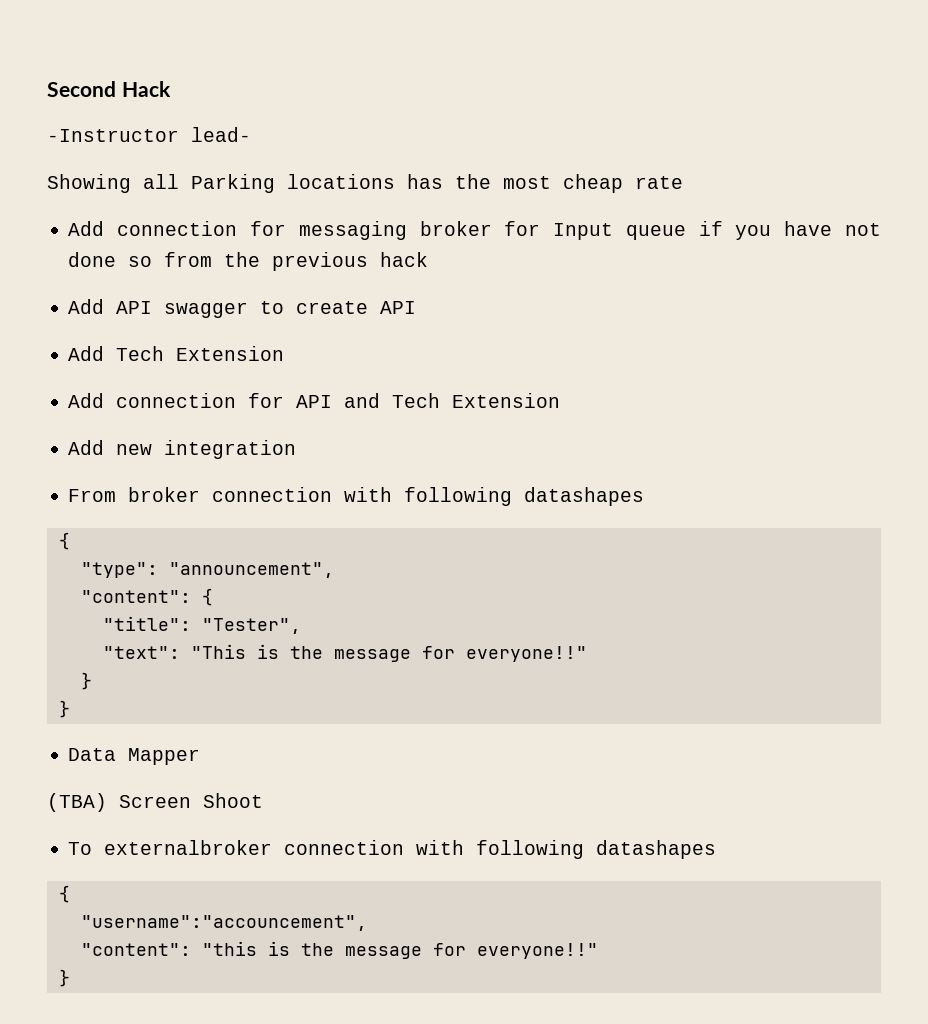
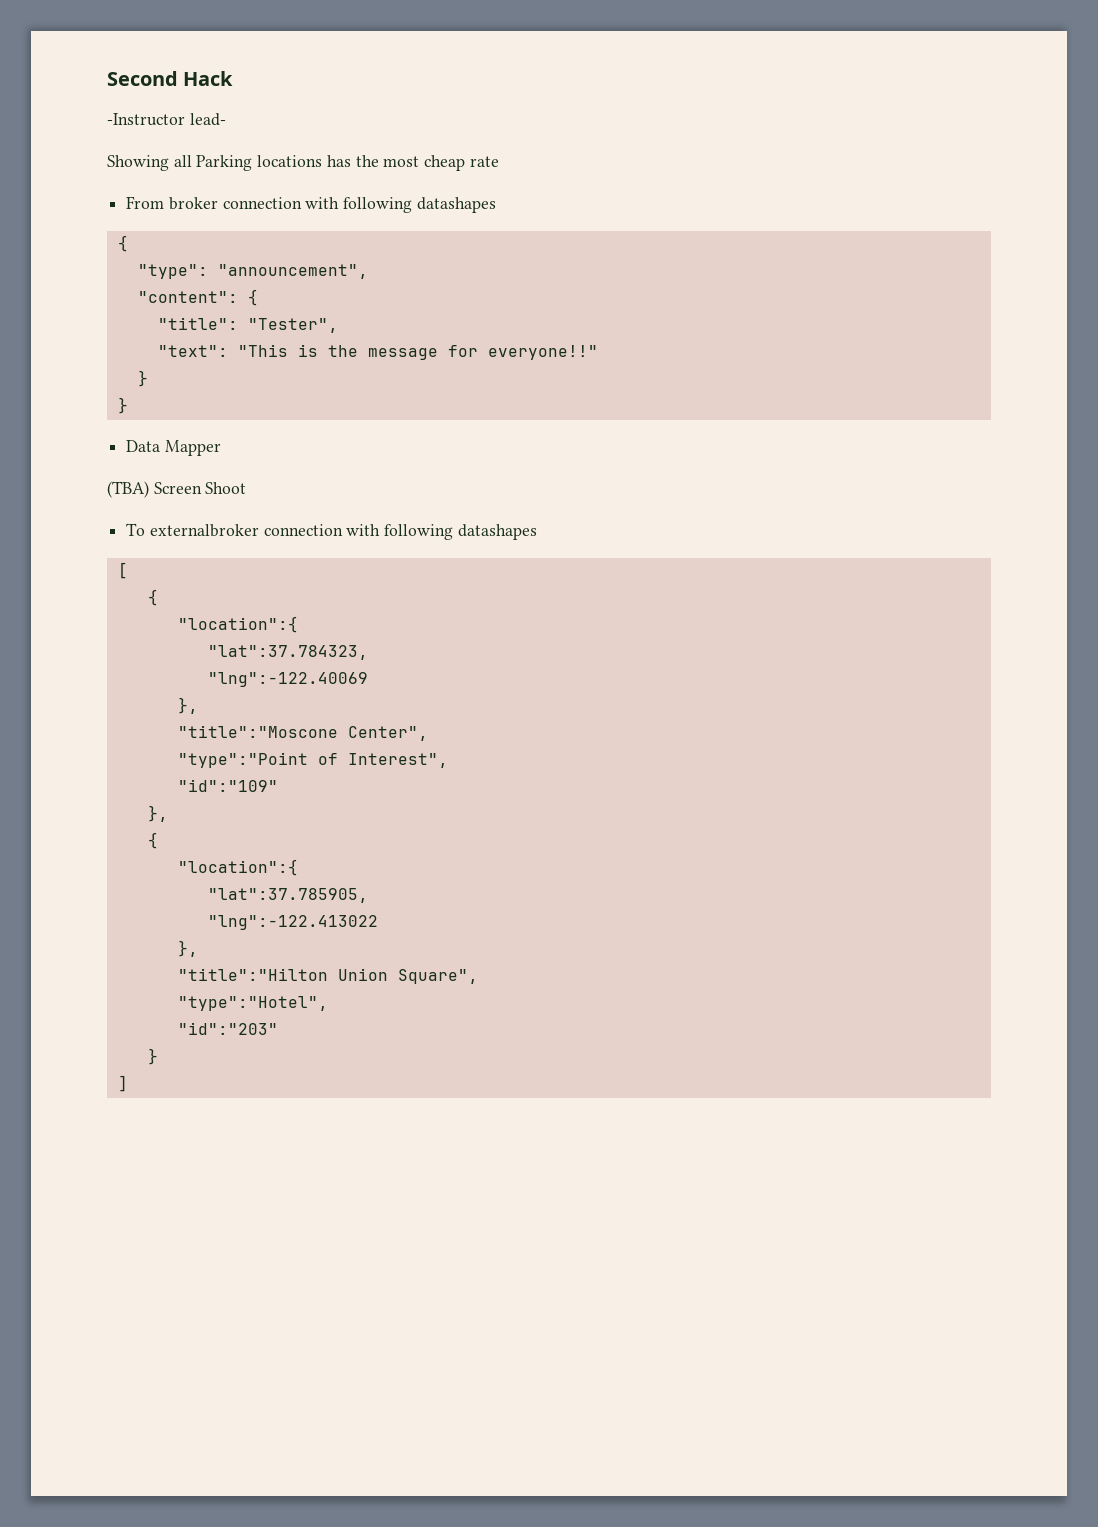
[68,221,881,240] [68,252,429,271] [68,299,417,318] [68,346,285,361] [68,393,561,408] [68,440,297,459] // Add connection for messaging broker for Input queue if you have not done so from the previous hack // Add API swagger to create API // Add Tech Extension // Add connection for API and Tech Extension // Add new integration -> (499, 161) none
[58,885,70,903] [80,915,367,931] [80,941,598,959] [58,969,70,987] // { // "username":"accouncement", // "content": "this is the message for everyone!!" // } -> [117,562,128,579] [147,589,158,606] [177,616,298,633] [207,645,368,660] [207,672,368,687] [177,697,198,714] [177,725,428,741] [177,752,448,768] [177,779,278,792] [147,805,168,822] [147,832,158,849] [177,859,298,876] [207,888,368,903] [207,915,378,930] [177,940,198,957] [177,968,478,984] [177,996,328,1011] [177,1022,278,1035] [147,1048,158,1065] [117,1075,128,1092] // [ // { // "location":{ // "lat":37.784323, // "lng":-122.40069 // }, // "title":"Moscone Center", // "type":"Point of Interest", // "id":"109" // }, // { // "location":{ // "lat":37.785905, // "lng":-122.413022 // }, // "title":"Hilton Union Square", // "type":"Hotel", // "id":"203" // } // ]

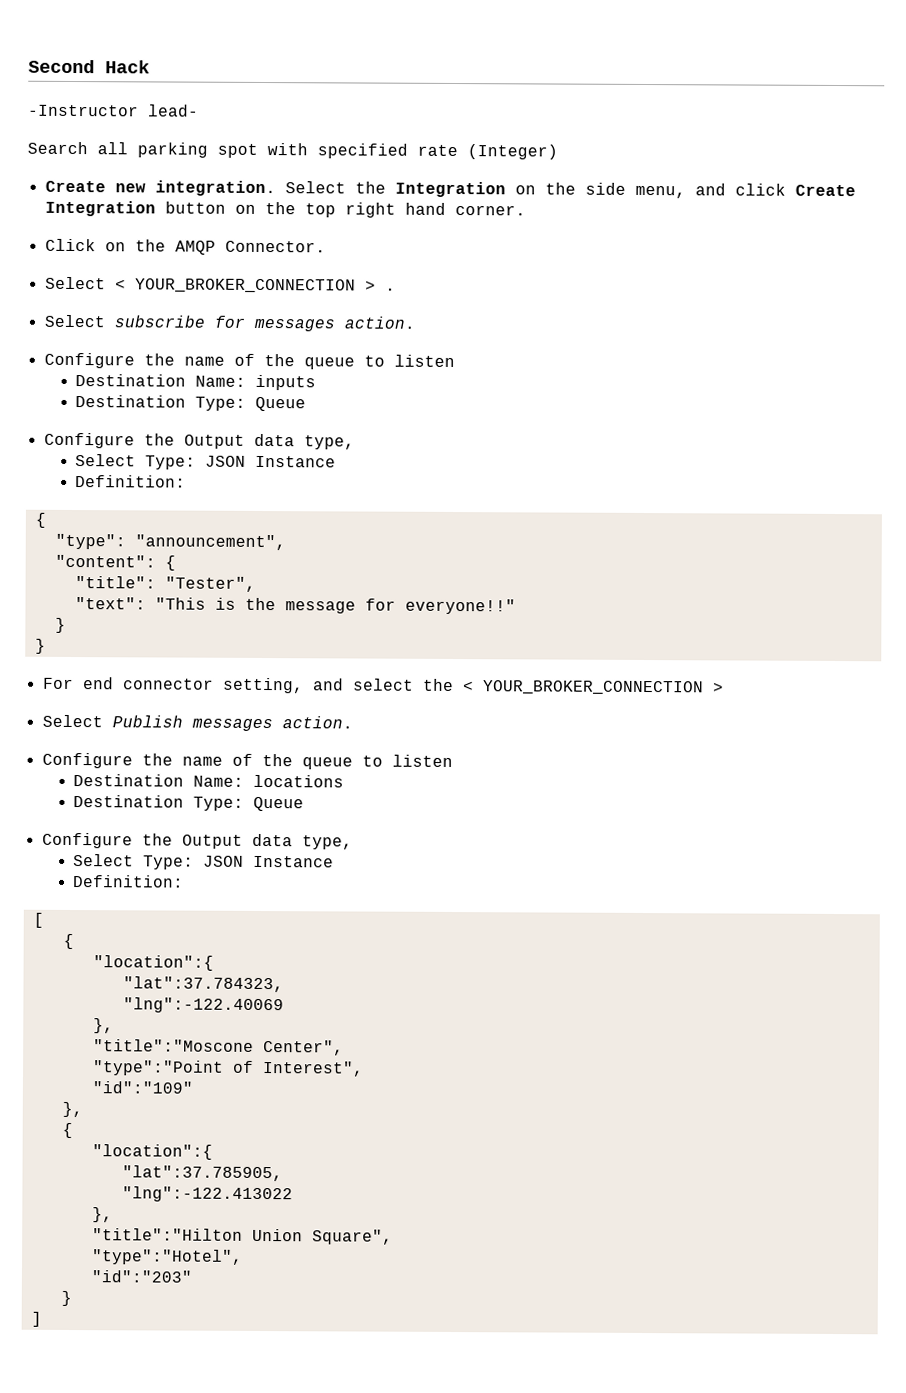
[107,155,499,171] [126,196,496,213] Showing all Parking locations has the most cheap rate // From broker connection with following datashapes -> [27,141,558,160] [44,180,856,199] [44,200,526,218] [44,238,326,255] [44,276,396,294] [43,314,415,332] [43,352,455,370] [75,374,317,391] [75,395,307,412] [43,432,355,450] [75,454,337,470] [75,475,187,488] Search all parking spot with specified rate (Integer) // Create new integration. Select the Integration on the side menu, and click Create Integration button on the top right hand corner. // Click on the AMQP Connector. // Select < YOUR_BROKER_CONNECTION > . // Select subscribe for messages action. // Configure the name of the queue to listen // Destination Name: inputs // Destination Type: Queue // Configure the Output data type, // Select Type: JSON Instance // Definition:
[126,440,221,456] [107,481,247,498] [126,523,537,540] Data Mapper // (TBA) Screen Shoot // To externalbroker connection with following datashapes -> [42,677,724,696] [41,714,353,732] [41,752,453,770] [73,774,345,788] [73,795,305,812] [41,832,353,850] [73,854,335,870] [72,875,185,888] For end connector setting, and select the < YOUR_BROKER_CONNECTION > // Select Publish messages action. // Configure the name of the queue to listen // Destination Name: locations // Destination Type: Queue // Configure the Output data type, // Select Type: JSON Instance // Definition:

